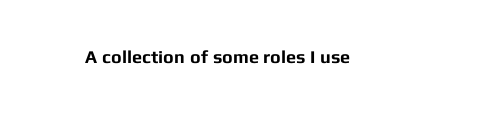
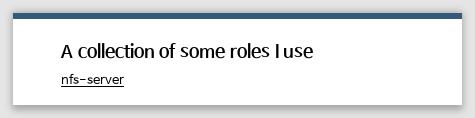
(351, 59) none -> [61,73,124,84] // nfs-server

